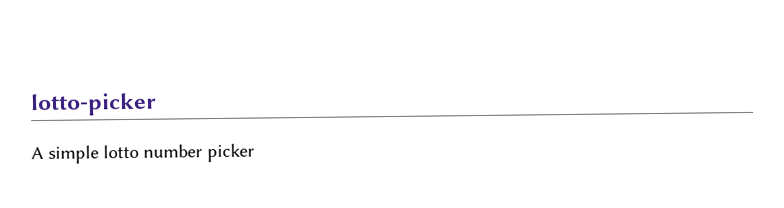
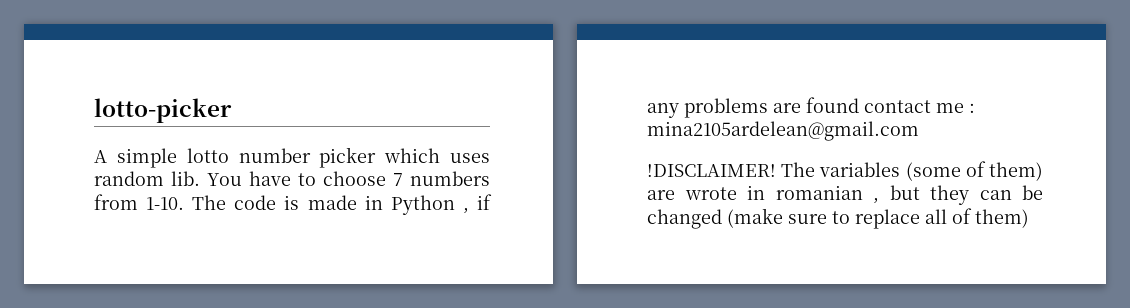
(255, 153) none -> [384,148,490,163] [94,171,490,186] [94,194,492,215] [647,97,975,118] [647,121,919,141] [647,161,1043,181] [647,185,1043,205] [647,208,1029,229] which uses random lib. You have to choose 7 numbers from 1-10. The code is made in Python , if any problems are found contact me : mina2105ardelean@gmail.com // !DISCLAIMER! The variables (some of them) are wrote in romanian , but they can be changed (make sure to replace all of them)

